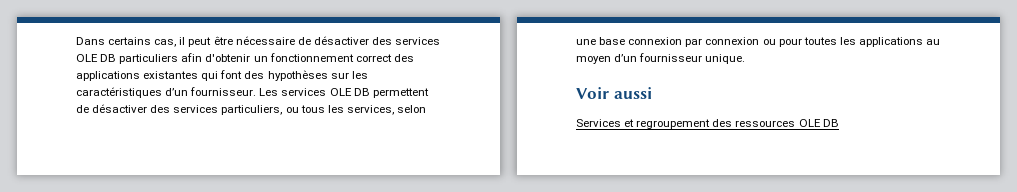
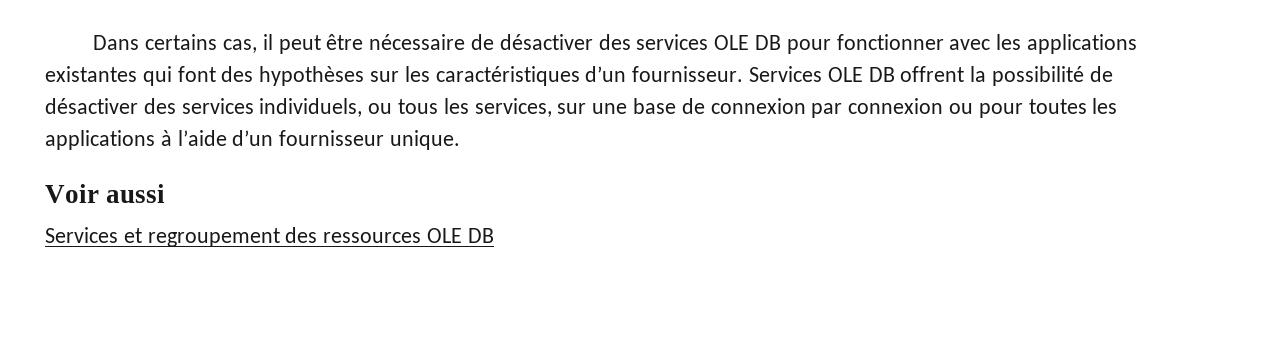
[119,53,414,64] particuliers afin d'obtenir un fonctionnement correct des -> [786,34,1022,54] pour fonctionner avec les
[259,88,429,98] [76,104,283,115] Les services OLE DB permettent de désactiver des services particuliers, -> [749,66,1113,86] [45,98,363,117] Services OLE DB offrent la possibilité de désactiver des services individuels,
[396,105,426,113] selon -> [557,103,587,114] sur
(626, 41) none -> [681,98,705,114] de
[926,39,941,45] [576,56,611,64] au moyen -> [160,130,227,146] à l’aide

